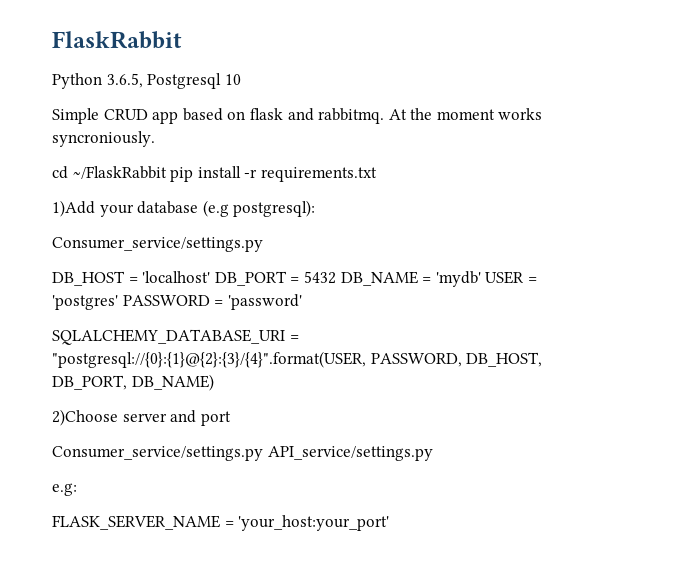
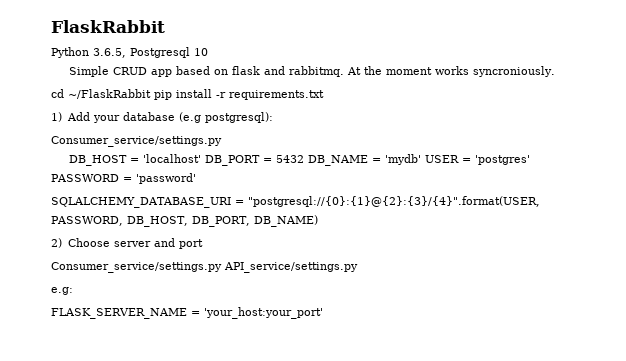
[52,200,95,217] 1)Add -> [51,112,91,122] 1) Add
[52,409,118,426] 2)Choose -> [51,238,111,248] 2) Choose

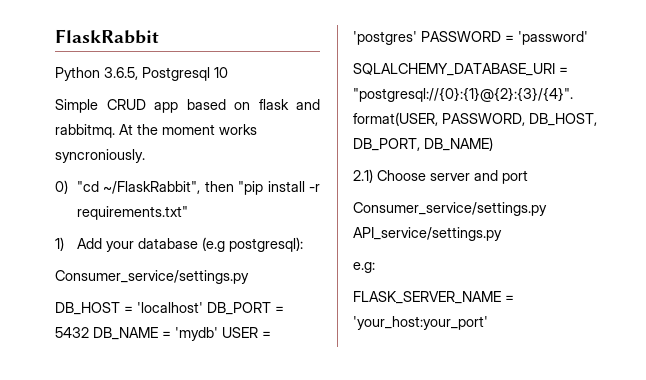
[51,89,172,100] cd ~/FlaskRabbit pip -> [55,180,263,195] 0) "cd ~/FlaskRabbit", then "pip
[229,90,324,100] requirements.txt -> [76,206,188,220] requirements.txt"
[51,238,62,248] 2) -> [353,169,373,183] 2.1)

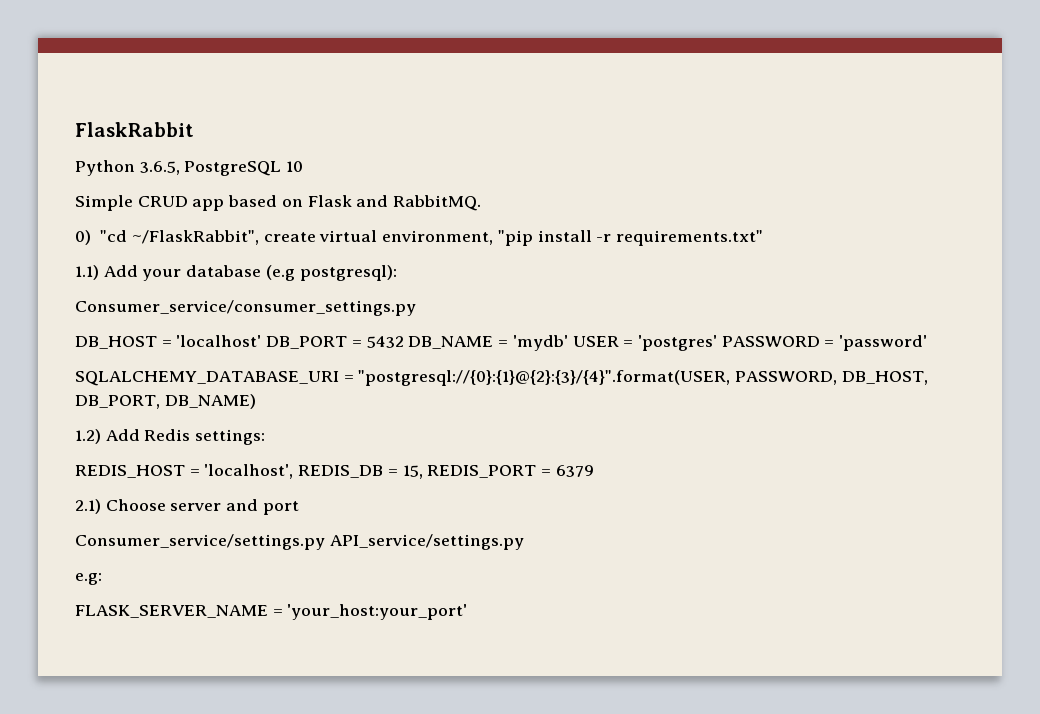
[142,67,210,81] Postgresql -> [184,161,282,176] PostgreSQL
[258,99,320,110] [55,124,257,138] [55,149,145,163] flask and rabbitmq. At the moment works syncroniously. -> [307,195,482,211] Flask and RabbitMQ.
[204,181,234,192] then -> [263,230,494,245] create virtual environment,
[55,237,64,251] 1) -> [75,265,99,280] 1.1)
[55,270,249,284] Consumer_service/settings.py -> [75,300,416,316] Consumer_service/consumer_settings.py
(493, 144) none -> [75,429,266,445] [75,464,594,479] // 1.2) Add Redis settings: // REDIS_HOST = 'localhost', REDIS_DB = 15, REDIS_PORT = 6379

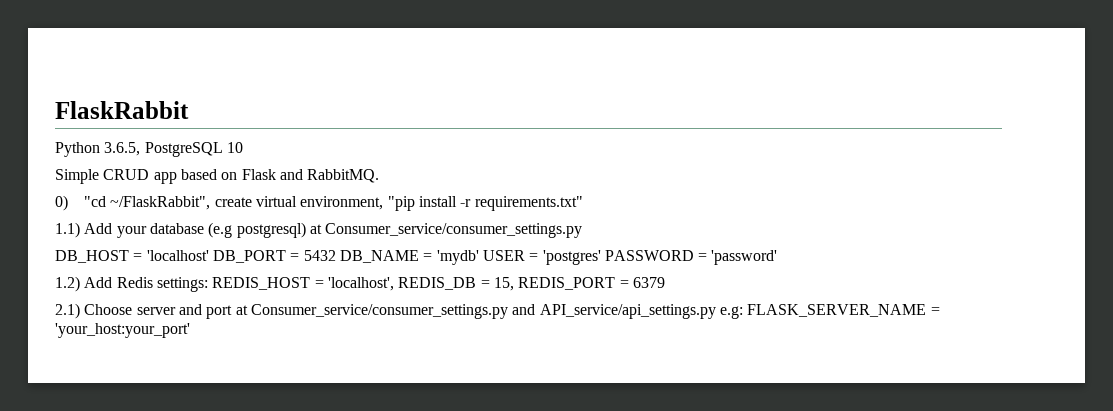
[299,265,397,281] postgresql): // -> [236,222,322,238] postgresql) at
[75,370,928,386] [75,394,256,409] // SQLALCHEMY_DATABASE_URI = "postgresql://{0}:{1}@{2}:{3}/{4}".format(USER, PASSWORD, DB_HOST, DB_PORT, DB_NAME) -> (778, 257) none
(266, 437) // -> (208, 284) none
[75,534,524,550] // Consumer_service/settings.py API_service/settings.py // -> [235,304,716,319] at Consumer_service/consumer_settings.py and API_service/api_settings.py
(102, 579) // -> (743, 312) none

